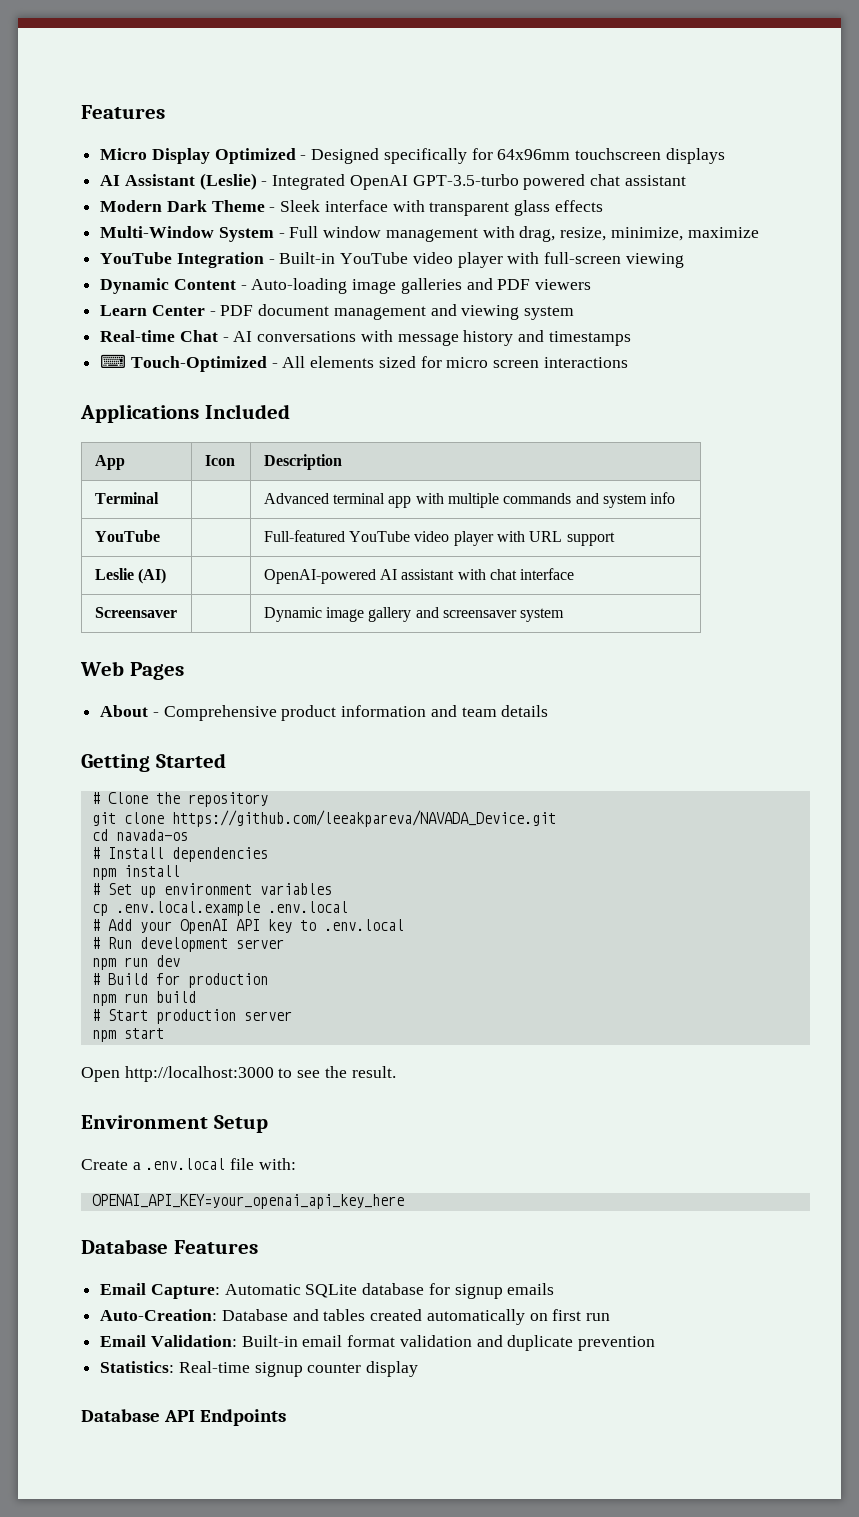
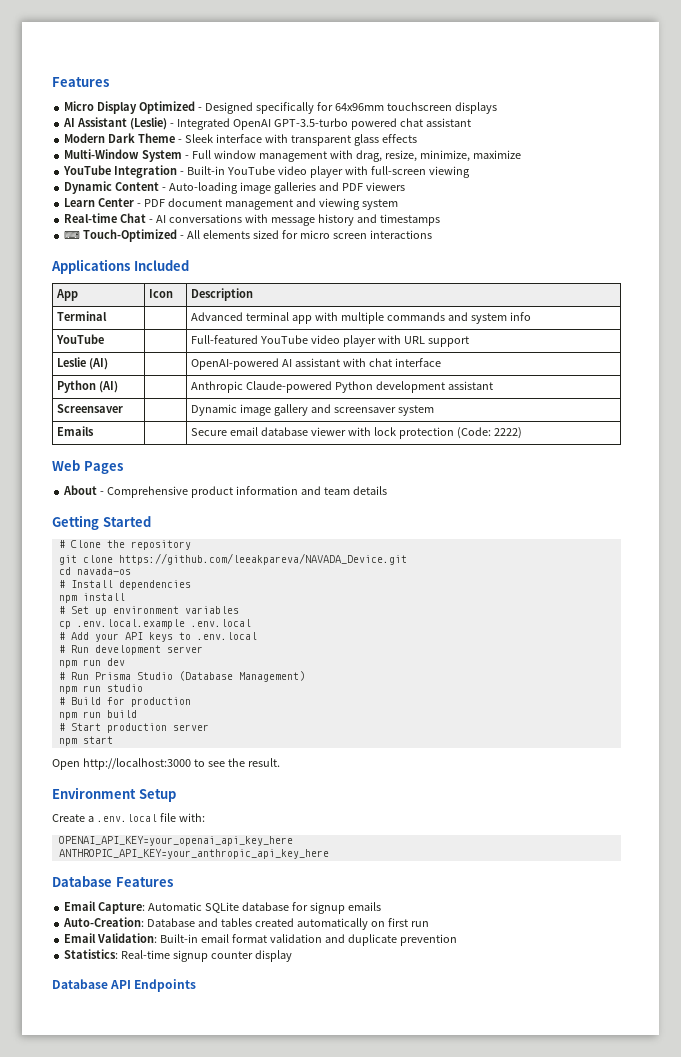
(575, 574) none -> [56,380,118,393] [190,381,493,393] // Python (AI) | | Anthropic Claude-powered Python development assistant
(565, 615) none -> [56,426,94,436] [190,427,522,439] // Emails | | Secure email database viewer with lock protection (Code: 2222)
[179,919,292,934] OpenAI API key -> [124,632,173,642] API keys
(180, 961) none -> [58,671,305,682] [58,684,143,694] // # Run Prisma Studio (Database Management) // npm run studio
(404, 1201) none -> [58,849,329,859] // ANTHROPIC_API_KEY=your_anthropic_api_key_here

